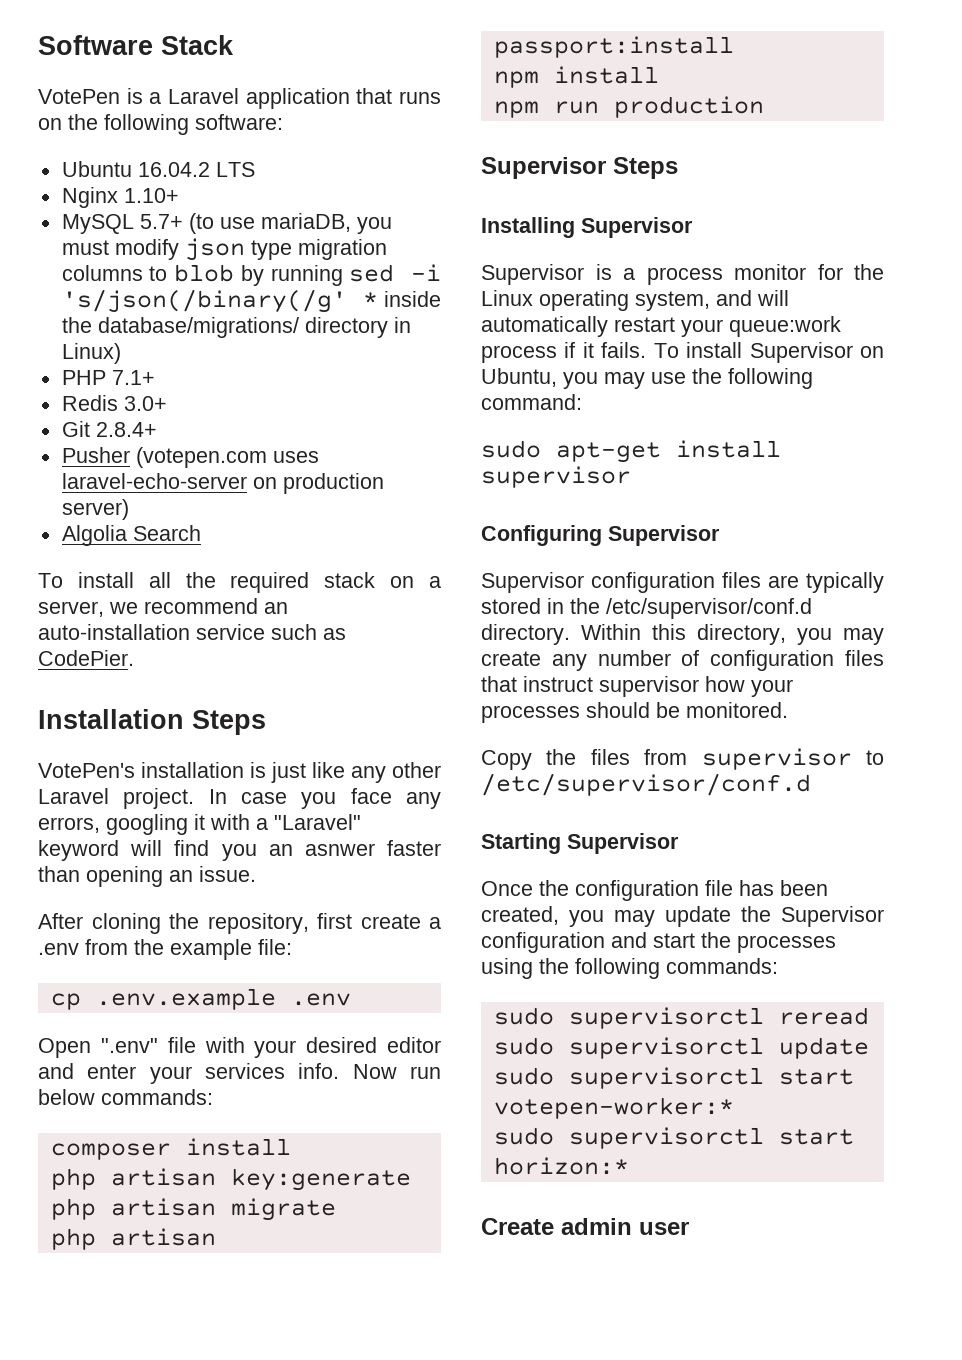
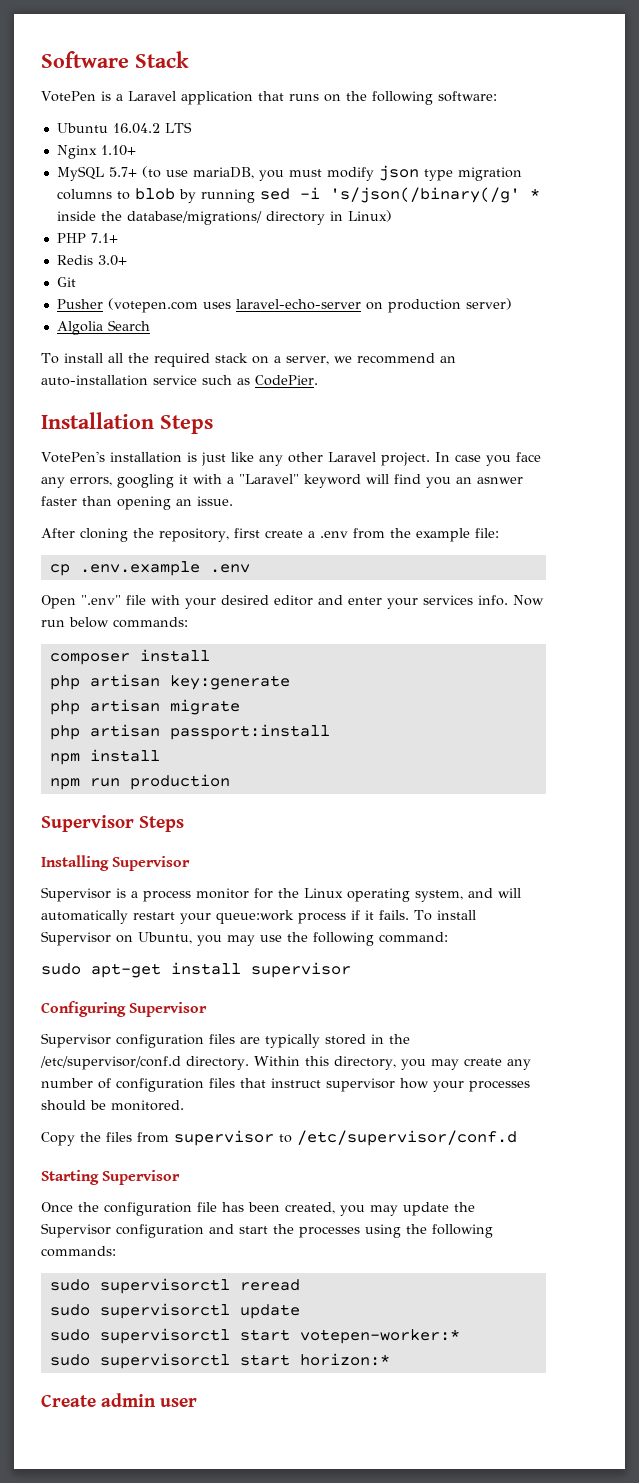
[95,422,157,437] 2.8.4+ -> (76, 282) none

